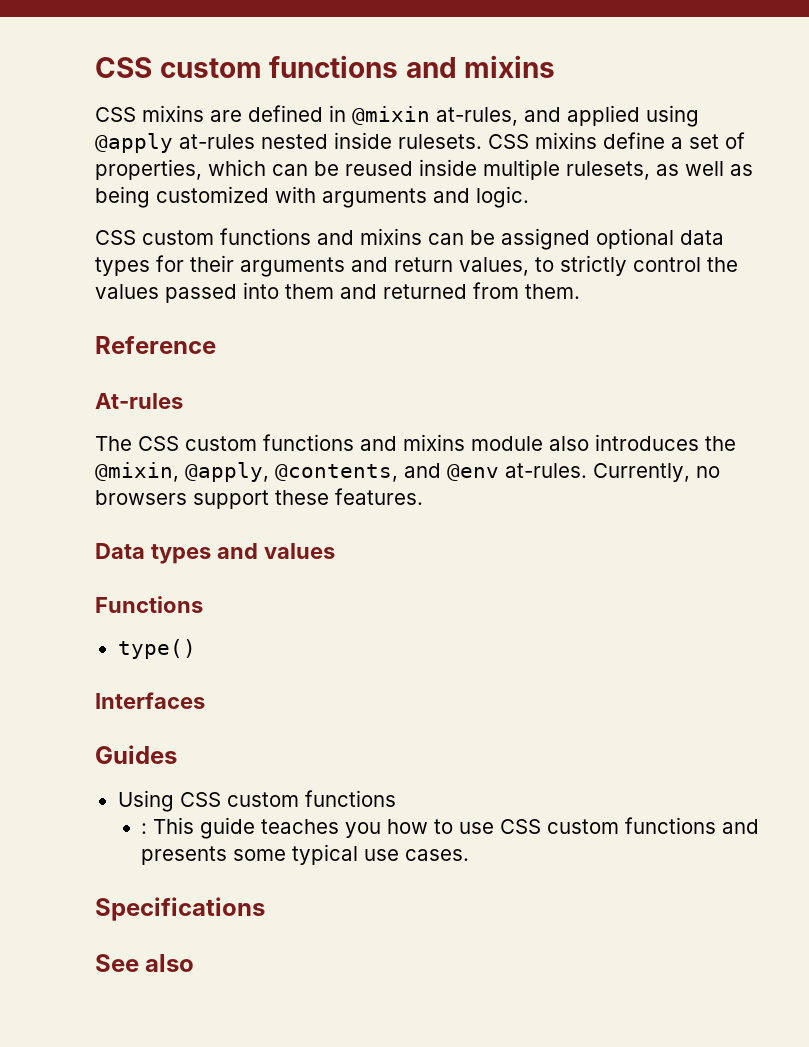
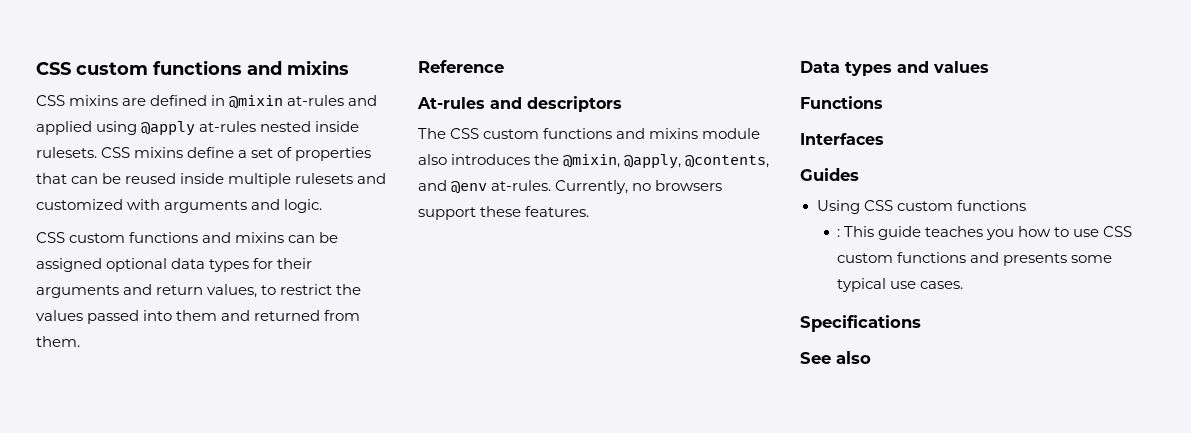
[436,107,518,126] at-rules, -> [287,95,345,106] at-rules
[95,159,266,180] properties, which -> [295,147,372,161] [36,173,67,184] properties that
[566,161,753,180] [95,186,150,208] rulesets, as well as being -> [295,173,387,184] rulesets and
[560,255,701,276] strictly control -> [280,284,333,295] restrict
(183, 401) none -> [490,96,622,112] and descriptors
[117,639,196,659] // type() -> (883, 102) none

